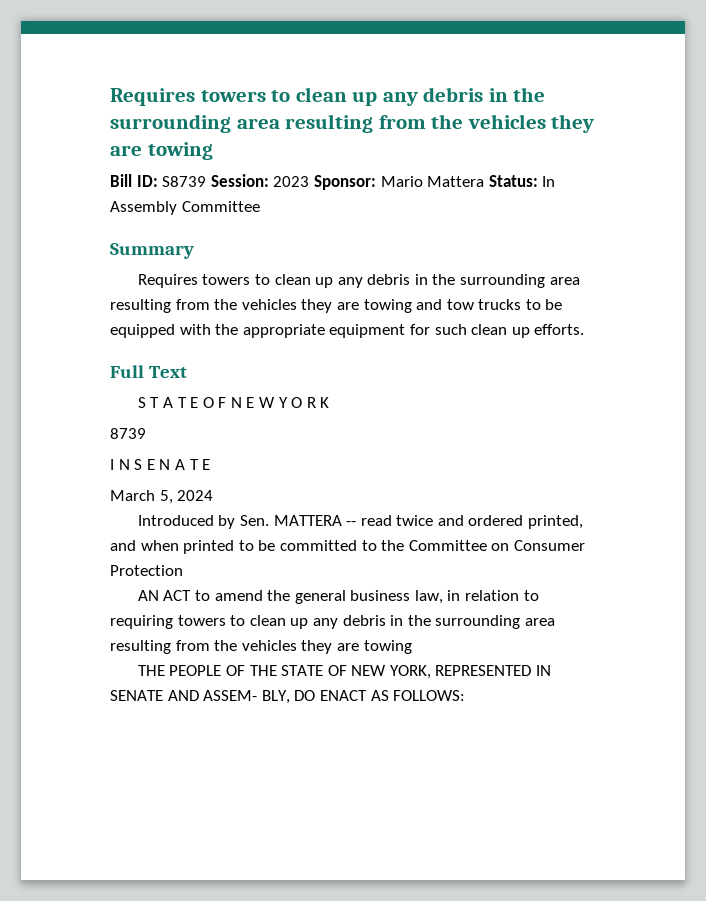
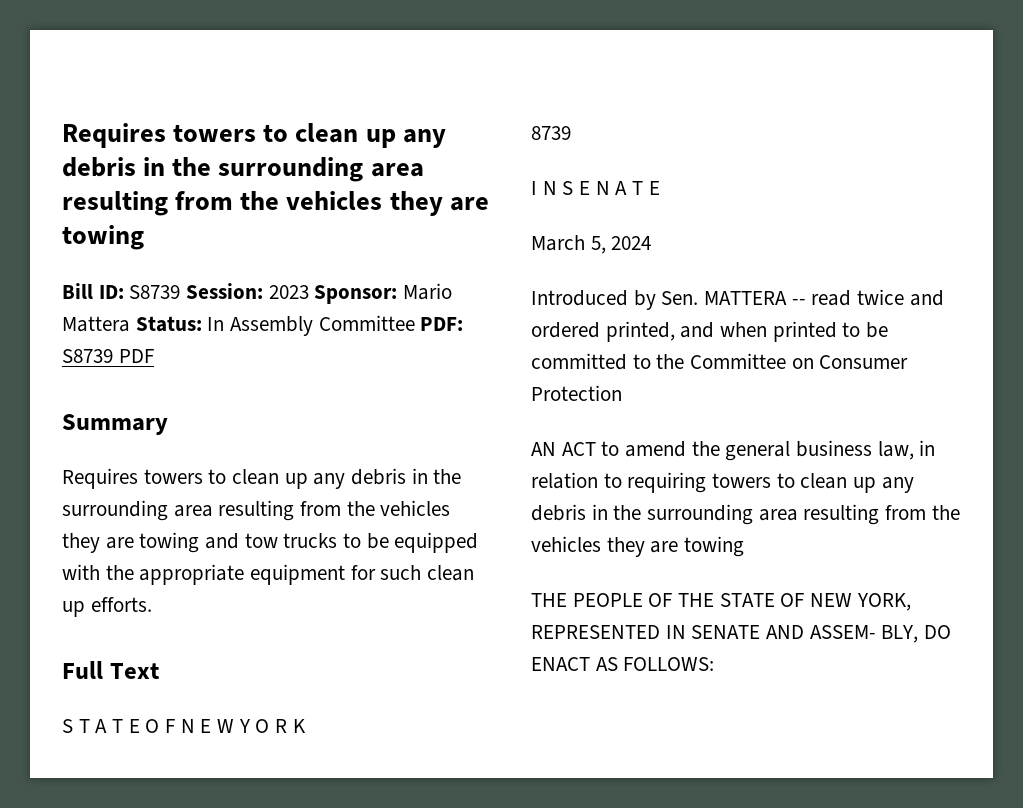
(260, 206) none -> [420,317,464,331] [62,349,154,363] PDF: S8739 PDF

